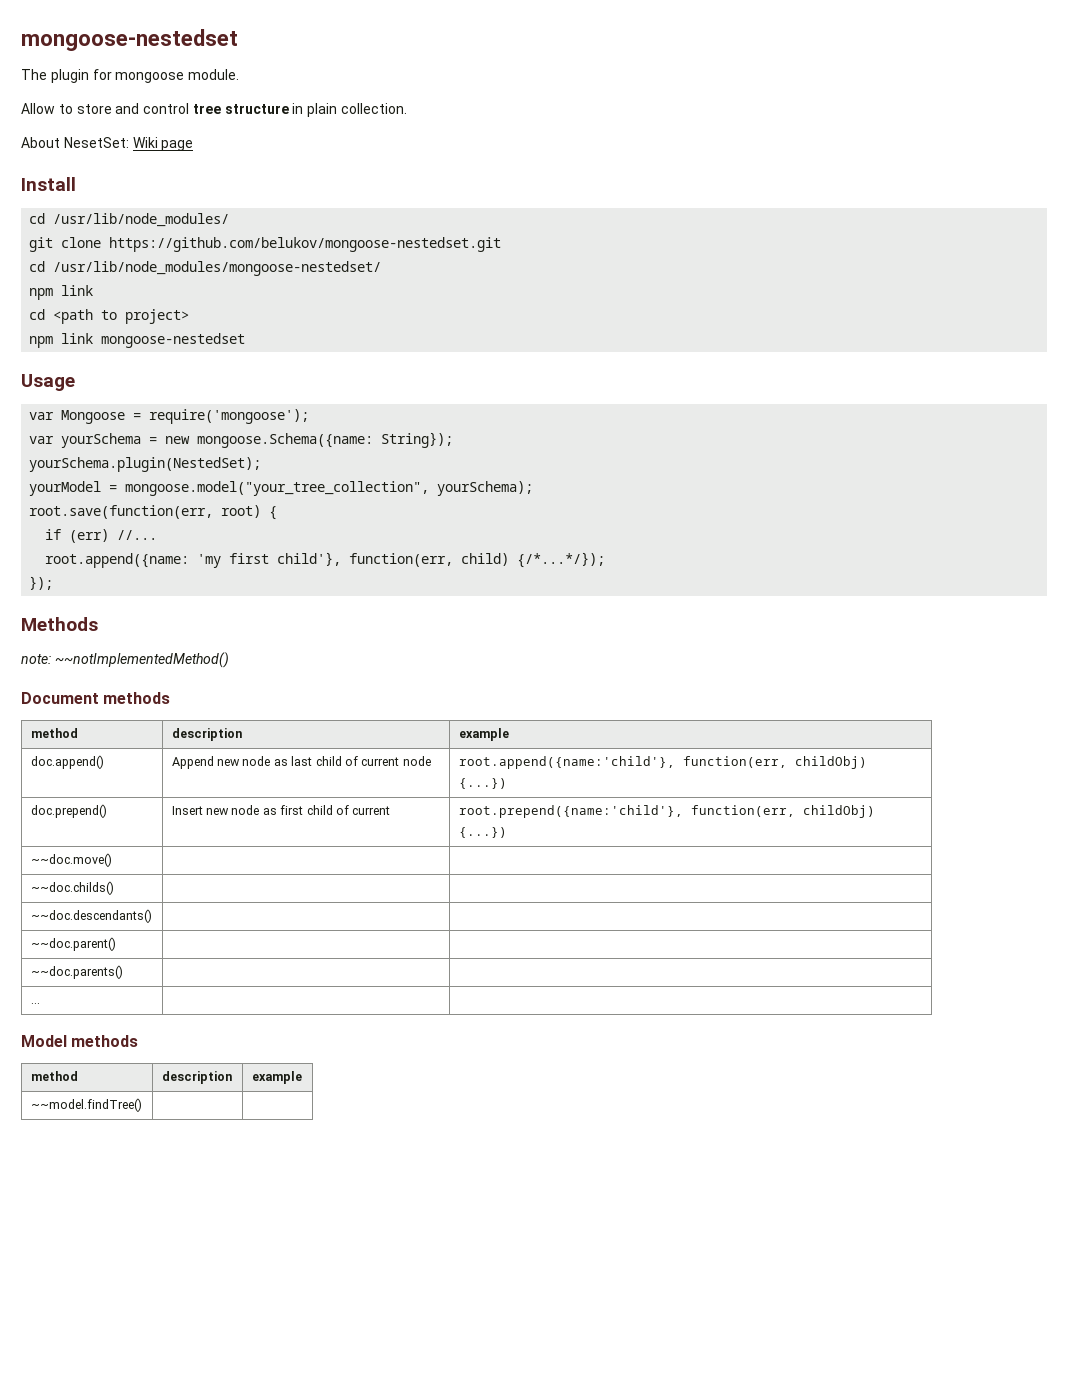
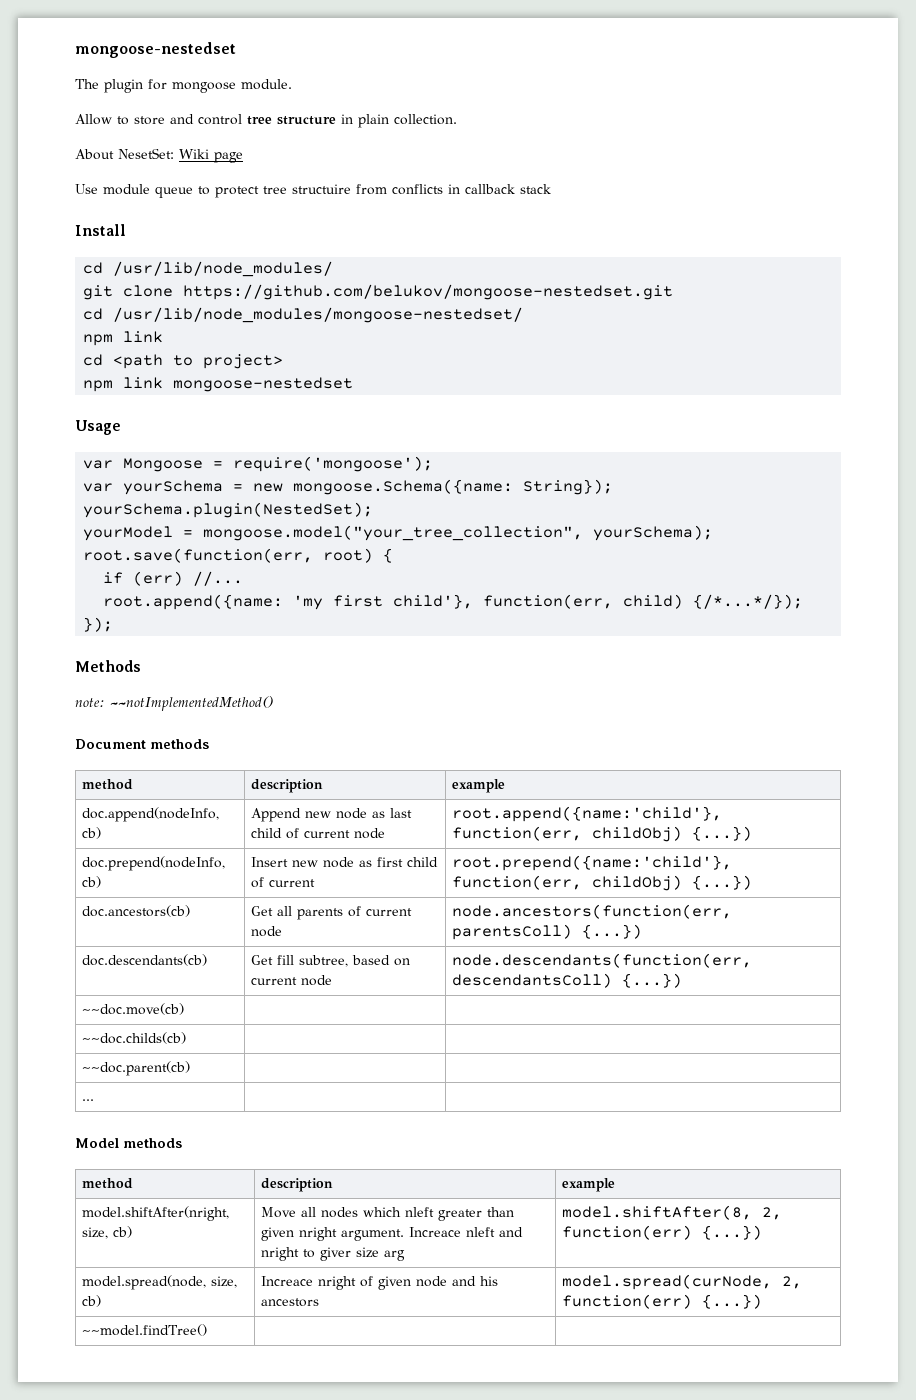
(194, 145) none -> [75,184,551,198] // Use module queue to protect tree structuire from conflicts in callback stack
[30,755,104,769] doc.append() -> [82,807,220,822] [82,827,102,839] doc.append(nodeInfo, cb)
[30,804,107,818] doc.prepend() -> [82,856,226,871] [82,876,102,888] doc.prepend(nodeInfo, cb)
[30,853,112,867] [30,881,114,895] [30,909,152,923] [30,937,116,951] [30,965,123,979] ~~doc.move() | | // ~~doc.childs() | | // ~~doc.descendants() | | // ~~doc.parent() | | // ~~doc.parents() -> [82,905,191,917] [251,906,413,920] [251,926,283,937] [452,904,733,919] [452,924,643,940] [82,954,208,966] [251,955,411,967] [251,975,333,986] [452,953,753,968] [452,973,683,988] [82,1003,185,1015] [82,1032,187,1044] [82,1061,191,1076] doc.ancestors(cb) | Get all parents of current node | node.ancestors(function(err, parentsColl) {...}) // doc.descendants(cb) | Get fill subtree, based on current node | node.descendants(function(err, descendantsColl) {...}) // ~~doc.move(cb) | | // ~~doc.childs(cb) | | // ~~doc.parent(cb)
(302, 1077) none -> [82,1206,230,1221] [82,1226,133,1239] [261,1207,515,1221] [261,1227,524,1241] [261,1247,406,1261] [562,1205,783,1220] [562,1225,763,1240] [82,1275,238,1290] [82,1295,102,1307] [261,1276,499,1290] [261,1298,320,1307] [562,1274,803,1290] [562,1294,763,1309] // model.shiftAfter(nright, size, cb) | Move all nodes which nleft greater than given nright argument. Increace nleft and nright to giver size arg | model.shiftAfter(8, 2, function(err) {...}) // model.spread(node, size, cb) | Increace nright of given node and his ancestors | model.spread(curNode, 2, function(err) {...})

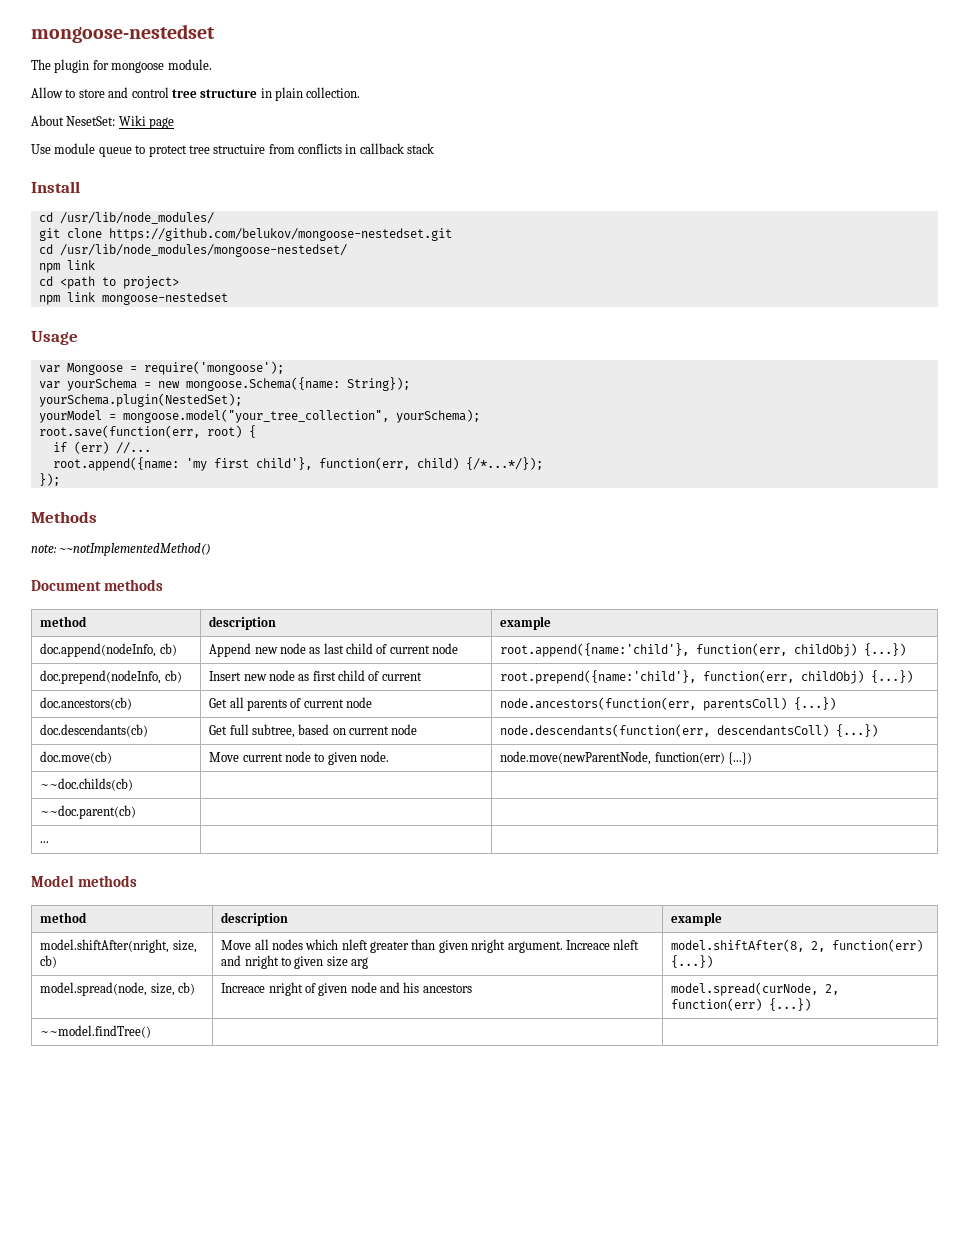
[277,955,295,965] fill -> [229,724,249,735] full
[82,1003,185,1015] ~~doc.move(cb) | | -> [40,751,113,764] [209,751,389,765] [500,751,752,765] doc.move(cb) | Move current node to given node. | node.move(newParentNode, function(err) {...})
[320,1247,352,1261] giver -> [294,956,324,969] given

